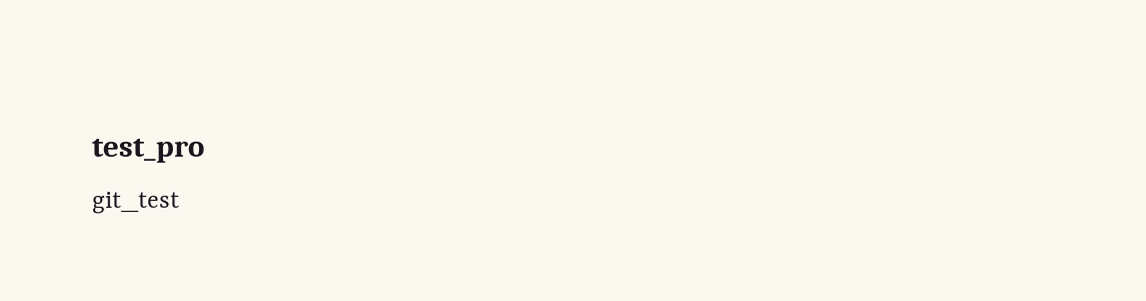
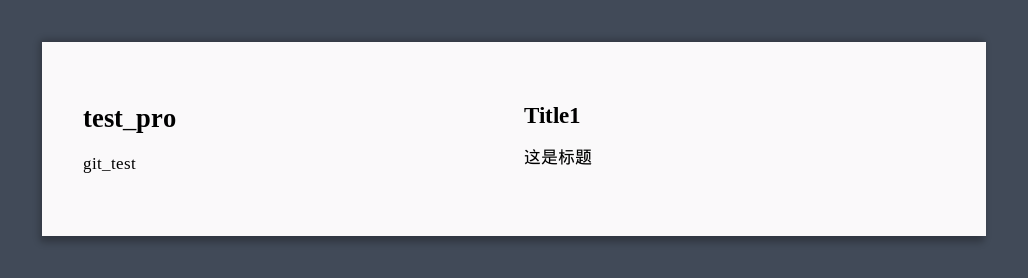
(180, 202) none -> [524,107,581,123] [524,149,592,165] // Title1 // 这是标题

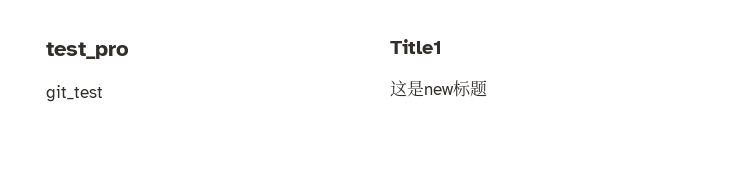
(558, 157) none -> [424,86,454,95] new

